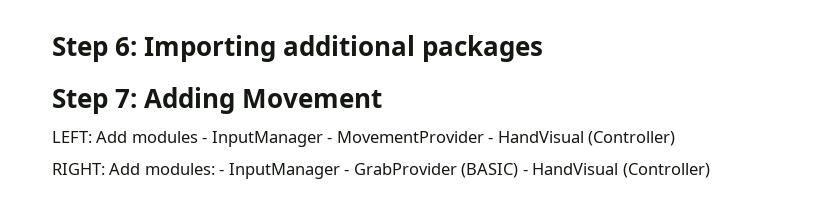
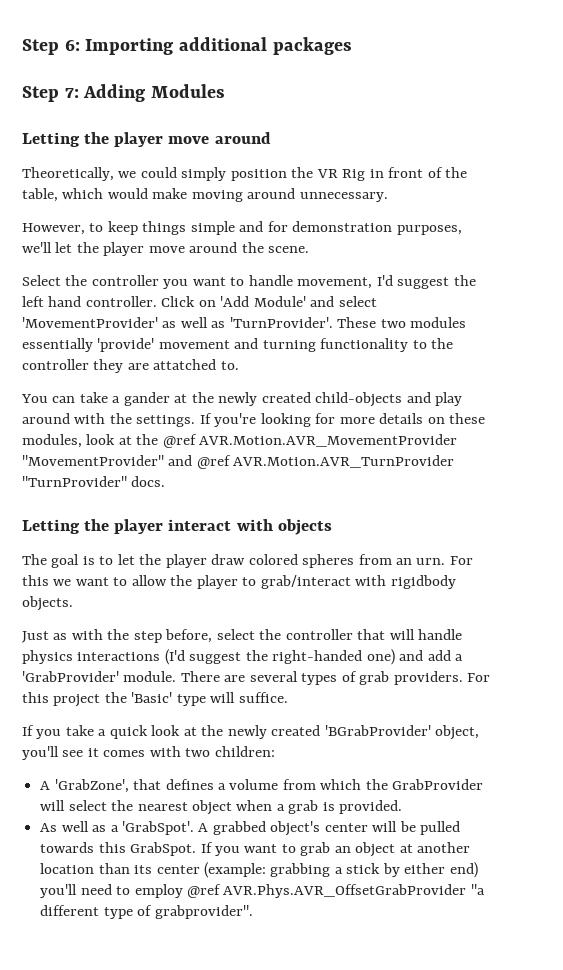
[242,89,383,108] [52,131,676,147] [52,163,710,179] Movement // LEFT: Add modules - InputManager - MovementProvider - HandVisual (Controller) // RIGHT: Add modules: - InputManager - GrabProvider (BASIC) - HandVisual (Controller) -> [151,84,226,98] [22,132,271,147] [22,167,468,181] [22,188,388,202] [22,221,462,235] [22,242,310,256] [22,275,476,289] [22,296,377,307] [22,317,467,328] [22,338,454,352] [22,359,239,373] [21,392,463,407] [22,413,486,427] [22,434,458,448] [22,455,455,469] [22,476,166,487] [22,519,332,535] [22,554,473,568] [22,575,456,589] [22,596,73,611] [22,629,463,643] [22,649,464,665] [22,671,491,685] [22,692,288,707] [22,725,480,740] [22,746,275,760] [40,779,484,793] [40,800,403,815] [40,821,461,836] [40,842,471,857] [40,862,478,878] [40,884,485,898] [40,905,253,919] Modules // Letting the player move around // Theoretically, we could simply position the VR Rig in front of the table, which would make moving around unnecessary. // However, to keep things simple and for demonstration purposes, we'll let the player move around the scene. // Select the controller you want to handle movement, I'd suggest the left hand controller. Click on 'Add Module' and select 'MovementProvider' as well as 'TurnProvider'. These two modules essentially 'provide' movement and turning functionality to the controller they are attatched to. // You can take a gander at the newly created child-objects and play around with the settings. If you're looking for more details on these modules, look at the @ref AVR.Motion.AVR_MovementProvider "MovementProvider" and @ref AVR.Motion.AVR_TurnProvider "TurnProvider" docs. // Letting the player interact with objects // The goal is to let the player draw colored spheres from an urn. For this we want to allow the player to grab/interact with rigidbody objects. // Just as with the step before, select the controller that will handle physics interactions (I'd suggest the right-handed one) and add a 'GrabProvider' module. There are several types of grab providers. For this project the 'Basic' type will suffice. // If you take a quick look at the newly created 'BGrabProvider' object, you'll see it comes with two children: // A 'GrabZone', that defines a volume from which the GrabProvider will select the nearest object when a grab is provided. // As well as a 'GrabSpot'. A grabbed object's center will be pulled towards this GrabSpot. If you want to grab an object at another location than its center (example: grabbing a stick by either end) you'll need to employ @ref AVR.Phys.AVR_OffsetGrabProvider "a different type of grabprovider".

